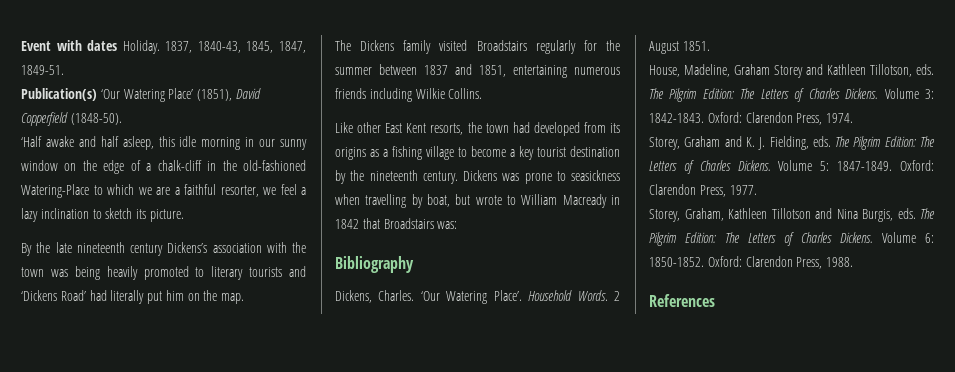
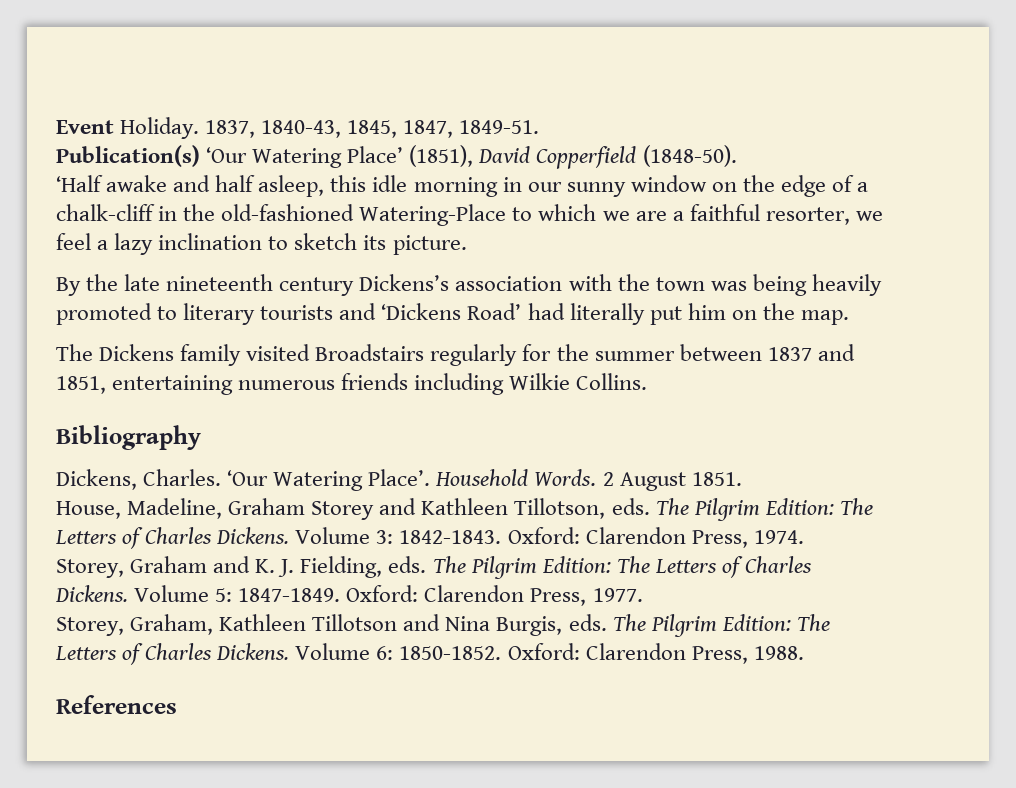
[56,40,118,51] with dates -> (114, 127) none
[335,122,620,136] [335,146,620,160] [335,170,620,184] [335,194,620,208] [335,218,458,229] // Like other East Kent resorts, the town had developed from its origins as a fishing village to become a key tourist destination by the nineteenth century. Dickens was prone to seasickness when travelling by boat, but wrote to William Macready in 1842 that Broadstairs was: -> (648, 381) none

